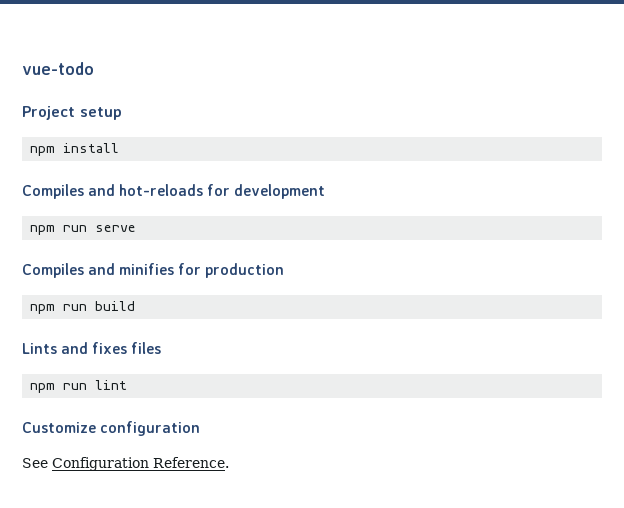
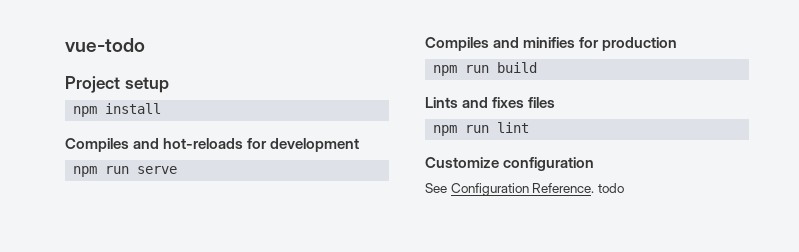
(229, 462) none -> [597,183,624,193] todo

